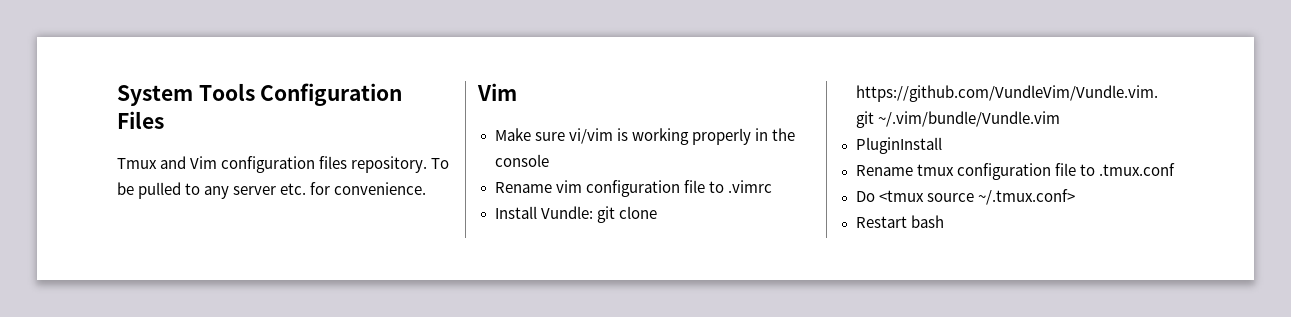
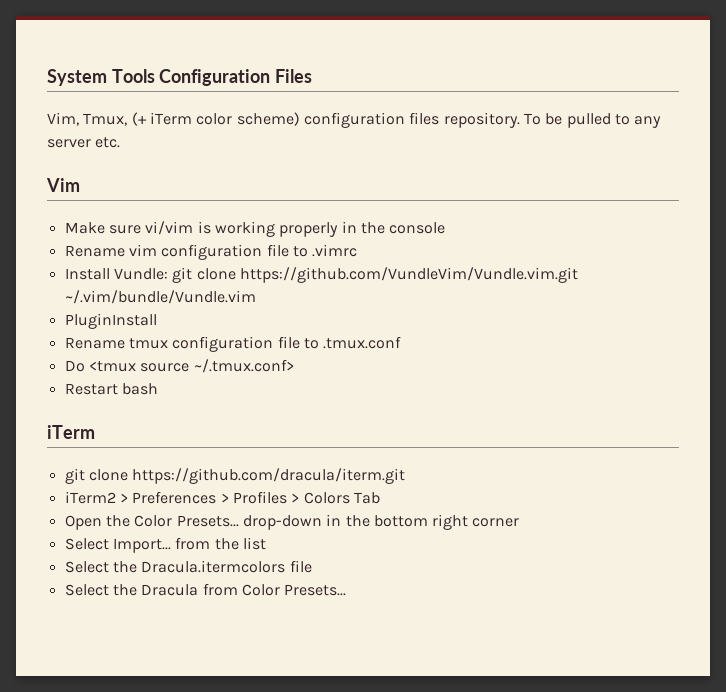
[117,156,218,169] Tmux and Vim -> [47,112,300,126] Vim, Tmux, (+ iTerm color scheme)
[310,182,427,195] for convenience. -> (121, 142) none
(944, 221) none -> [47,425,95,439] [64,468,406,484] [64,491,380,504] [64,514,520,530] [64,537,266,553] [64,560,312,573] [64,583,347,596] // iTerm // git clone https://github.com/dracula/iterm.git // iTerm2 > Preferences > Profiles > Colors Tab // Open the Color Presets... drop-down in the bottom right corner // Select Import... from the list // Select the Dracula.itermcolors file // Select the Dracula from Color Presets...

